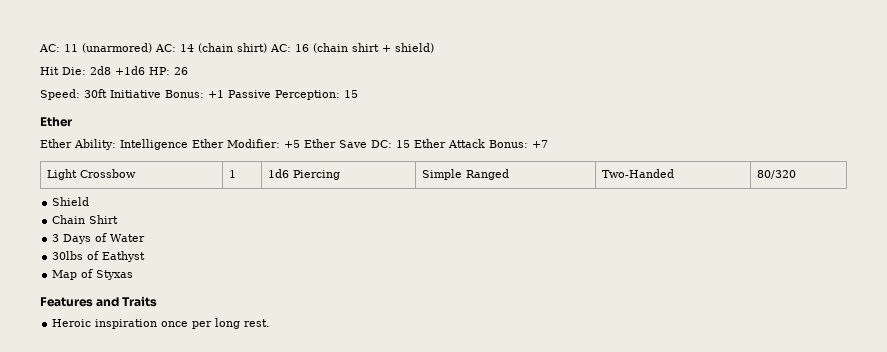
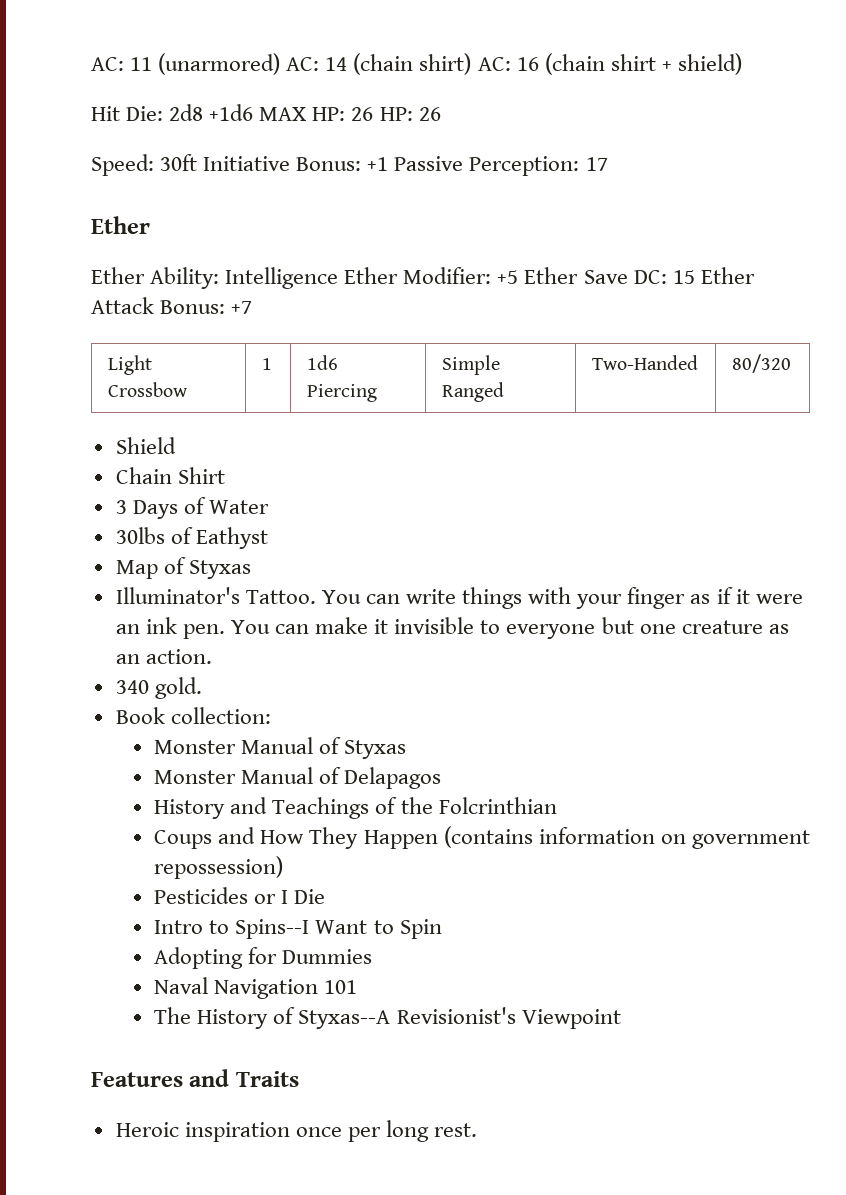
(145, 70) none -> [259,107,374,121] MAX HP: 26
[344,90,358,98] 15 -> [585,157,608,171] 17
(134, 275) none -> [115,587,803,609] [115,617,789,639] [115,649,212,664] [115,677,202,699] [115,707,271,724] [154,737,407,759] [154,767,442,789] [154,797,557,819] [154,826,810,849] [154,856,284,879] [154,887,326,904] [154,919,442,939] [154,947,373,969] [154,977,358,999] [154,1007,621,1029] // Illuminator's Tattoo. You can write things with your finger as if it were an ink pen. You can make it invisible to everyone but one creature as an action. // 340 gold. // Book collection: // Monster Manual of Styxas // Monster Manual of Delapagos // History and Teachings of the Folcrinthian // Coups and How They Happen (contains information on government repossession) // Pesticides or I Die // Intro to Spins--I Want to Spin // Adopting for Dummies // Naval Navigation 101 // The History of Styxas--A Revisionist's Viewpoint

